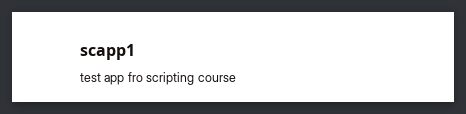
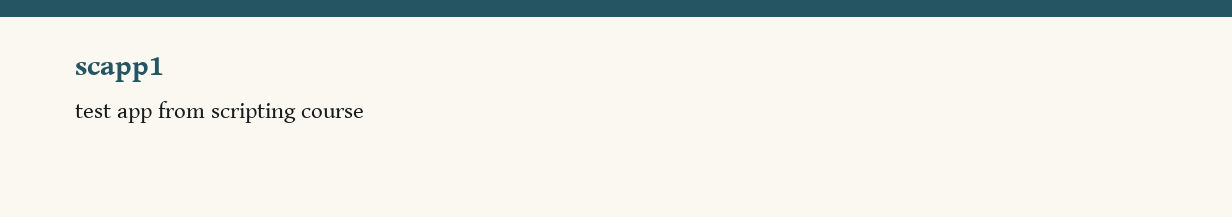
[127,72,143,82] fro -> [158,101,206,118] from

